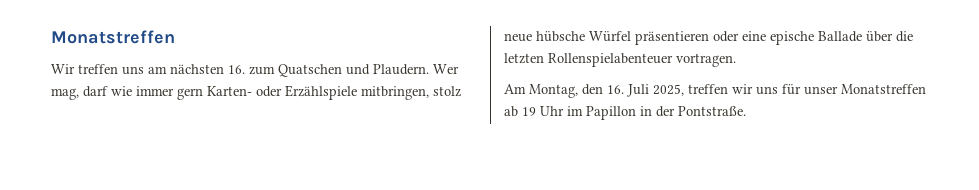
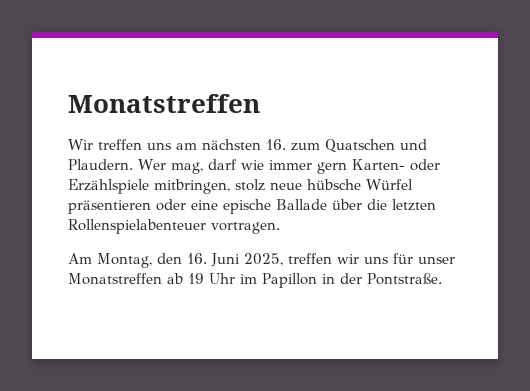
[627,84,649,97] Juli -> [211,253,240,267] Juni

